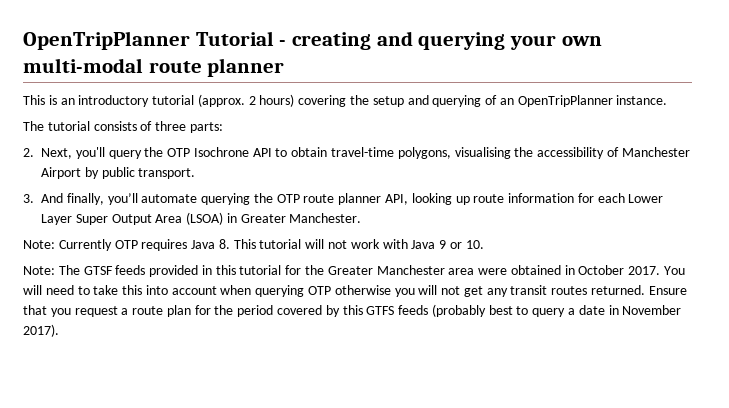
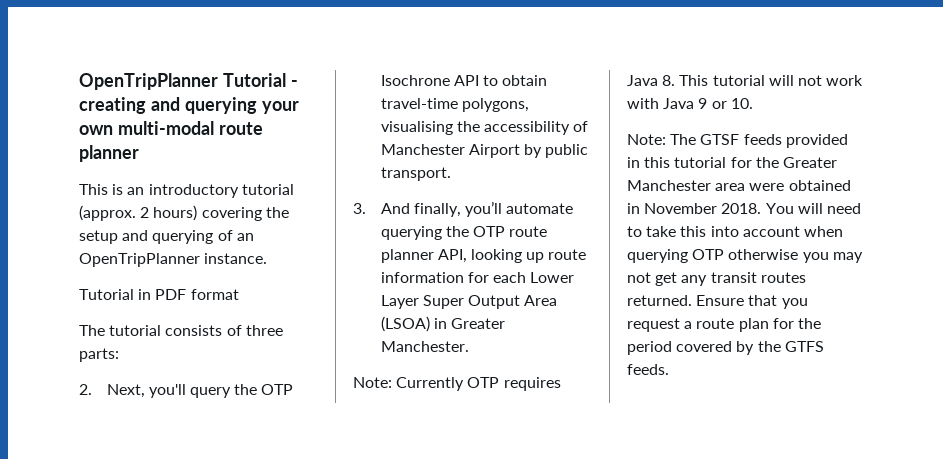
(668, 100) none -> [79,289,239,300] // Tutorial in PDF format
[578,265,661,275] October 2017. -> [644,203,762,214] November 2018.
[418,285,438,295] will -> [832,252,863,263] may
[342,304,682,317] [23,324,59,337] this GTFS feeds (probably best to query a date in November 2017). -> [757,341,824,352] [627,364,669,375] the GTFS feeds.

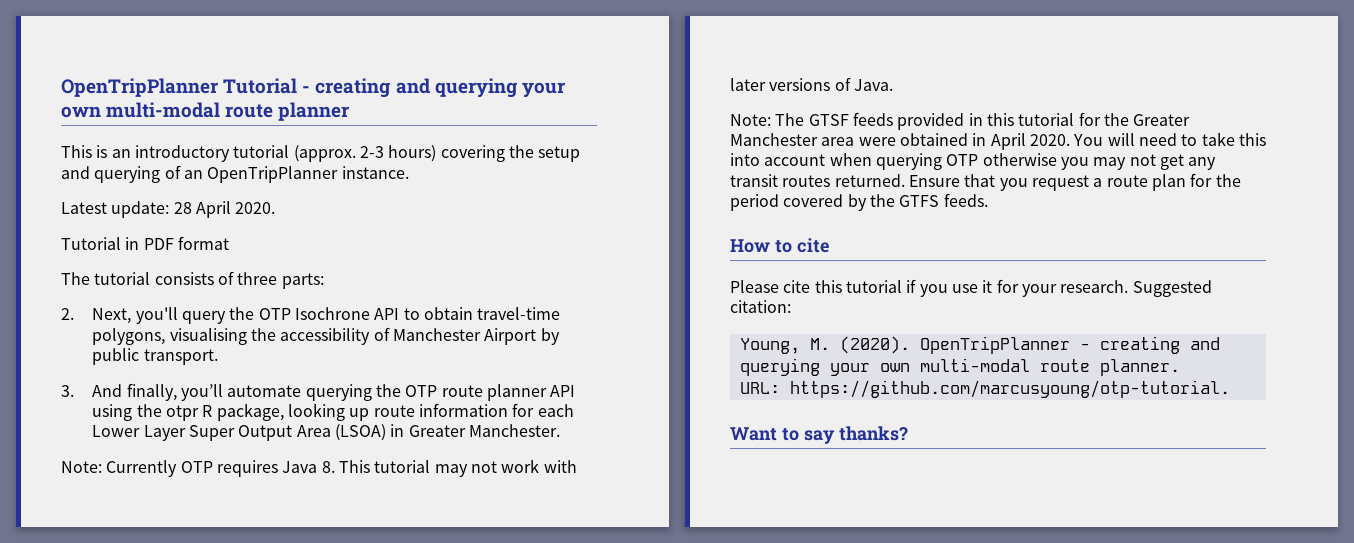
[140,207,150,218] 2 -> [359,146,384,158] 2-3
(268, 258) none -> [61,201,276,218] // Latest update: 28 April 2020.
[437,249,467,263] API, -> [550,385,576,397] [92,403,284,421] API using the otpr R package,
[768,75,794,86] will -> [434,464,468,477] may
[663,98,753,109] Java 9 or 10. -> [730,77,893,91] later versions of Java.
[644,203,762,214] November 2018. -> [990,133,1070,150] April 2020.
(669, 369) none -> [730,238,830,253] [730,279,1212,297] [730,300,791,313] [739,336,1220,354] [739,358,1180,376] [739,380,1230,398] [730,426,908,444] // How to cite // Please cite this tutorial if you use it for your research. Suggested citation: // Young, M. (2020). OpenTripPlanner - creating and querying your own multi-modal route planner. // URL: https://github.com/marcusyoung/otp-tutorial. // Want to say thanks?

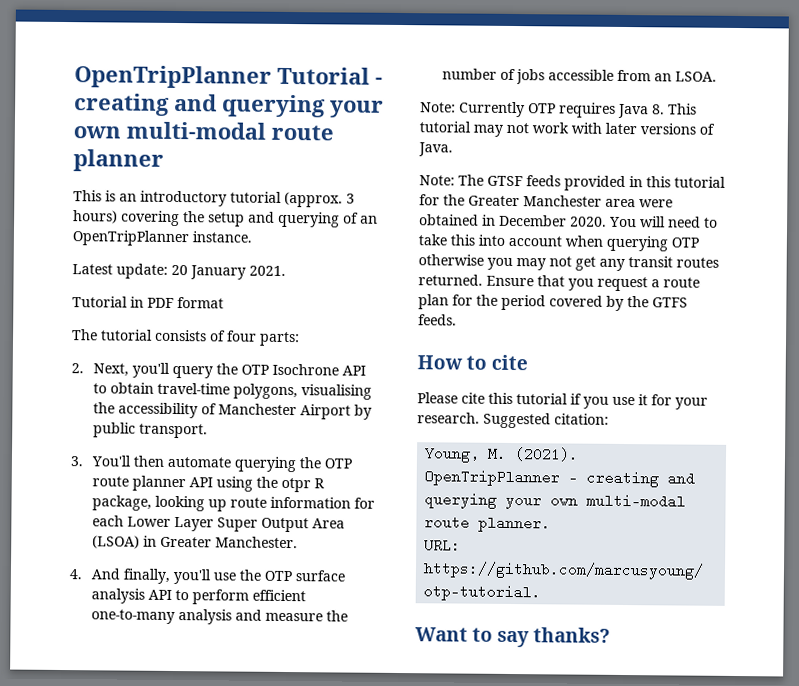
[359,146,384,158] 2-3 -> [346,193,355,204] 3
[173,201,276,218] 28 April 2020. -> [171,264,286,280] 20 January 2021.
[237,272,278,285] three -> [227,330,257,342] four
[92,383,224,401] And finally, you’ll -> [91,455,165,467] You'll then
(561, 430) none -> [69,568,346,585] [91,588,307,605] [91,609,349,625] [442,68,718,85] // 4. And finally, you'll use the OTP surface analysis API to perform efficient one-to-many analysis and measure the number of jobs accessible from an LSOA.
[990,133,1026,150] April -> [499,214,567,227] December
[839,336,910,354] (2020). -> [514,447,580,462] (2021).

